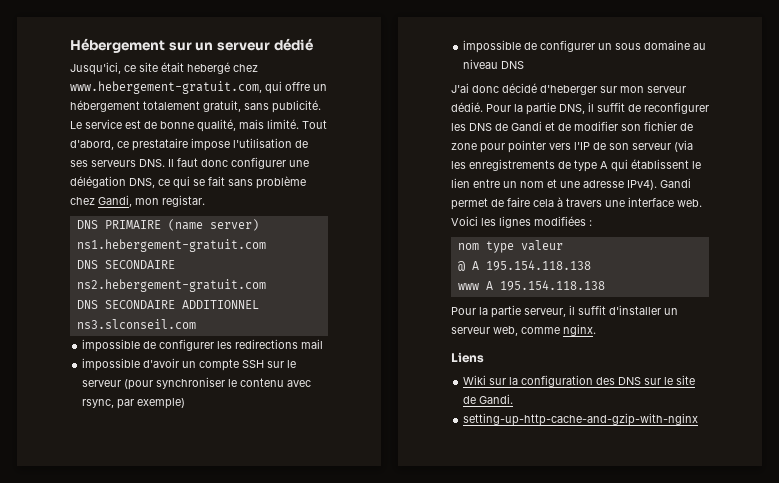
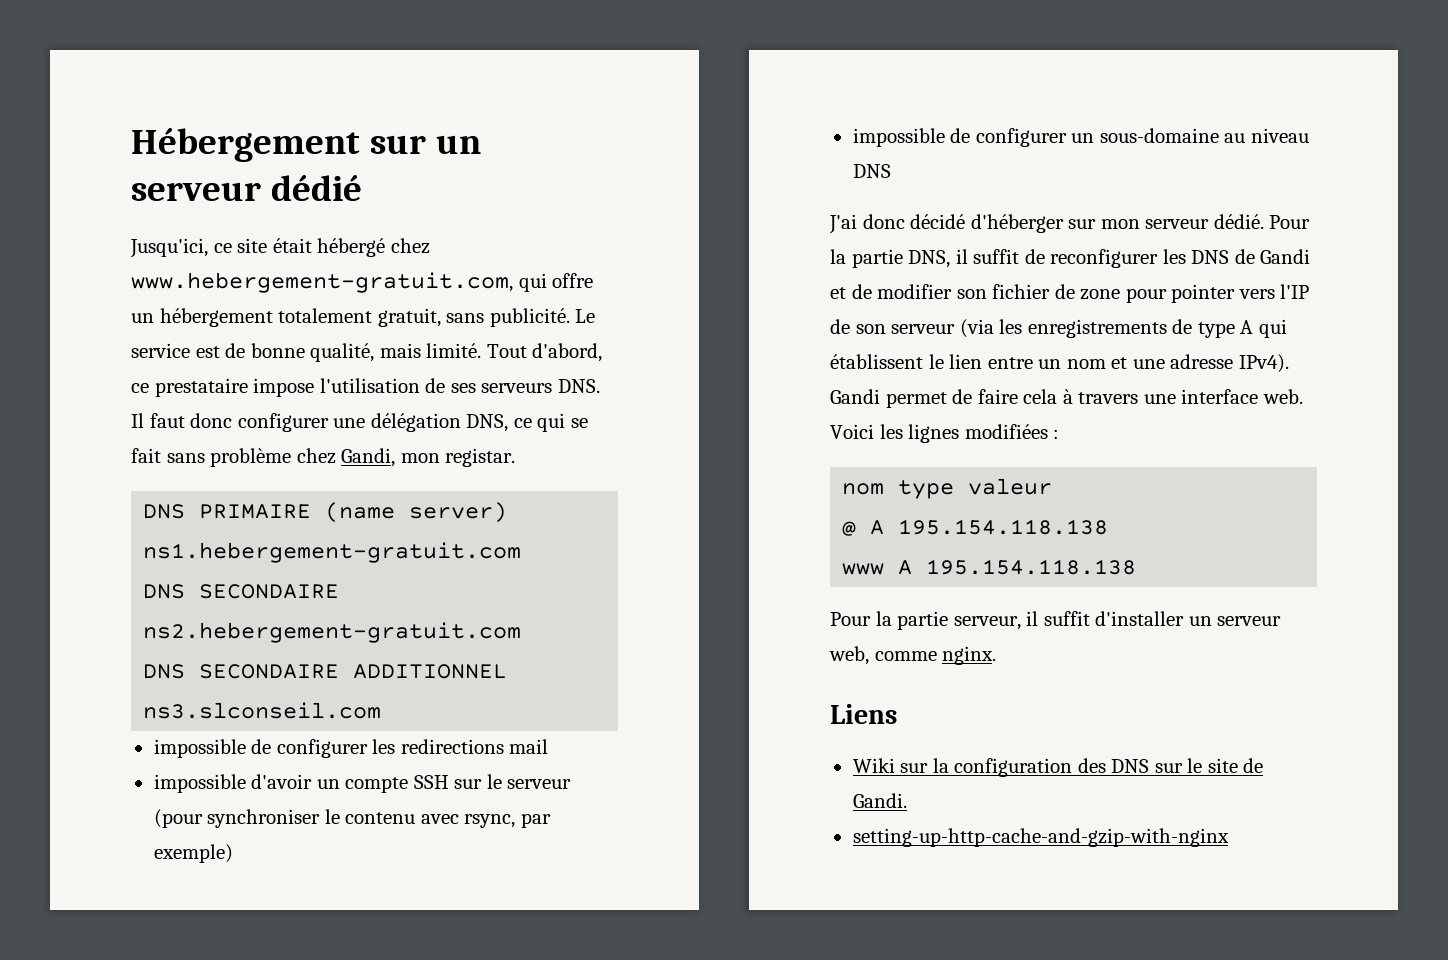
[187,62,230,74] hebergé -> [317,238,386,257] hébergé
[615,40,691,50] sous domaine -> [1099,128,1219,143] sous-domaine
[540,85,597,95] d'heberger -> [970,214,1064,233] d'héberger

